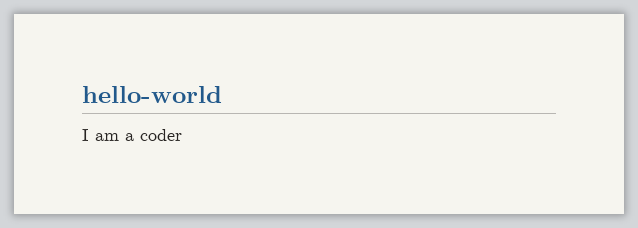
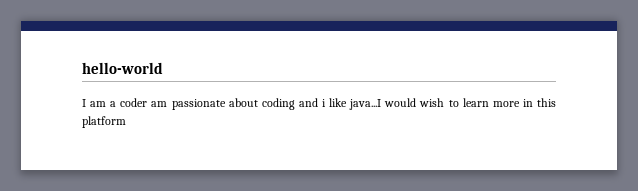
(182, 135) none -> [151,98,556,110] [82,116,126,128] am passionate about coding and i like java...I would wish to learn more in this platform

